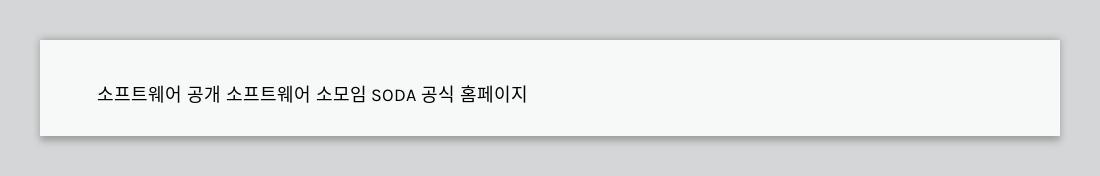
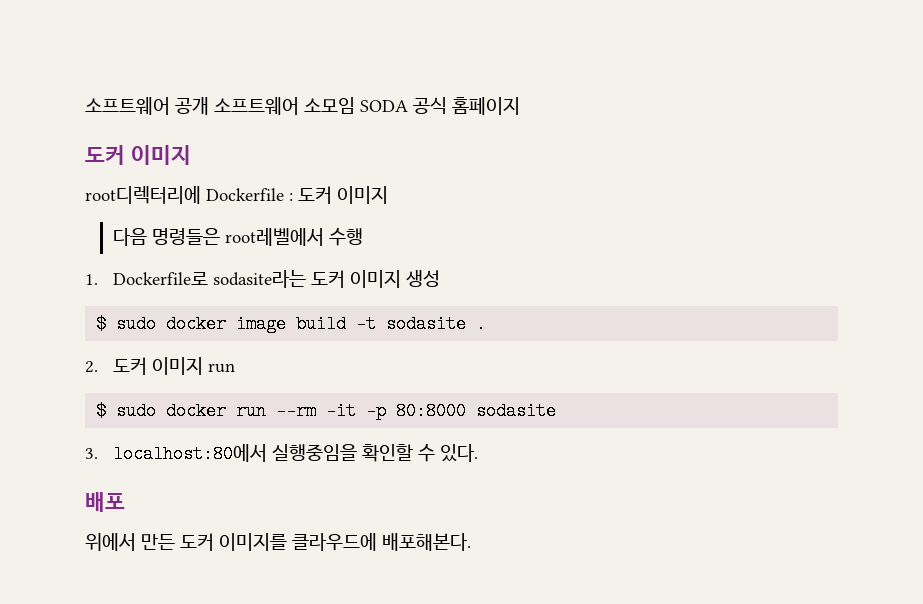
(529, 94) none -> [85,145,191,165] [85,186,388,204] [113,228,364,246] [85,270,441,288] [96,315,487,333] [85,357,236,375] [96,402,557,420] [85,444,479,463] [85,492,125,512] [85,533,471,551] // 도커 이미지 // root디렉터리에 Dockerfile : 도커 이미지 // 다음 명령들은 root레벨에서 수행 // 1. Dockerfile로 sodasite라는 도커 이미지 생성 // $ sudo docker image build -t sodasite . // 2. 도커 이미지 run // $ sudo docker run --rm -it -p 80:8000 sodasite // 3. localhost:80에서 실행중임을 확인할 수 있다. // 배포 // 위에서 만든 도커 이미지를 클라우드에 배포해본다.

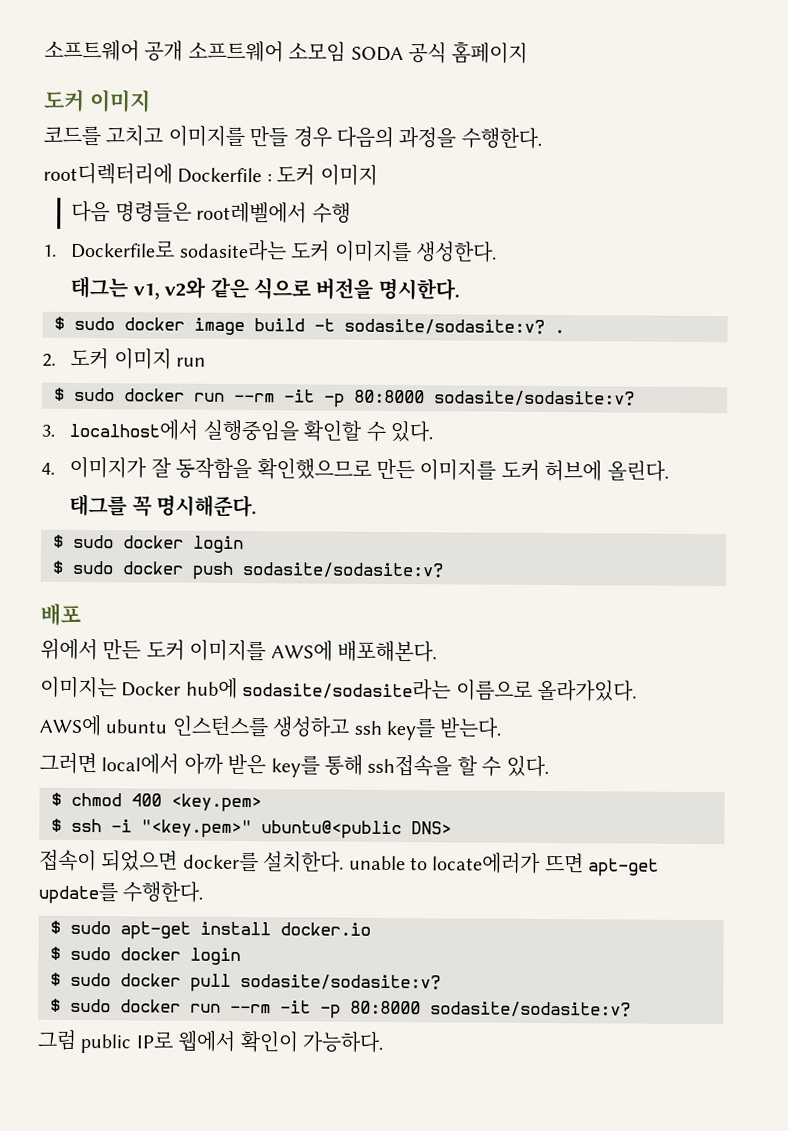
(191, 155) none -> [43,125,542,149] // 코드를 고치고 이미지를 만들 경우 다음의 과정을 수행한다.
[350,270,441,288] 이미지 생성 -> [333,240,497,263] [70,275,460,301] 이미지를 생성한다. // 태그는 v1, v2와 같은 식으로 버전을 명시한다.
[386,315,467,333] sodasite -> [344,318,545,335] sodasite/sodasite:v?
[476,402,557,420] sodasite -> [434,390,635,407] sodasite/sodasite:v?
[113,444,268,463] localhost:80에서 -> [69,418,199,441] localhost에서
(479, 453) none -> [41,456,669,482] [69,493,258,518] [53,534,244,554] [52,560,444,580] // 4. 이미지가 잘 동작함을 확인했으므로 만든 이미지를 도커 허브에 올린다. // 태그를 꼭 명시해준다. // $ sudo docker login // $ sudo docker push sodasite/sodasite:v?
[292,533,377,551] 클라우드에 -> [270,640,333,662] AWS에
(471, 542) none -> [40,676,637,702] [39,714,503,741] [39,752,549,778] [51,792,262,813] [51,818,452,840] [39,849,660,877] [38,881,204,905] [50,920,371,940] [50,946,241,966] [50,972,441,992] [50,998,631,1019] [37,1029,383,1054] // 이미지는 Docker hub에 sodasite/sodasite라는 이름으로 올라가있다. // AWS에 ubuntu 인스턴스를 생성하고 ssh key를 받는다. // 그러면 local에서 아까 받은 key를 통해 ssh접속을 할 수 있다. // $ chmod 400 <key.pem> // $ ssh -i "<key.pem>" ubuntu@<public DNS> // 접속이 되었으면 docker를 설치한다. unable to locate에러가 뜨면 apt-get update를 수행한다. // $ sudo apt-get install docker.io // $ sudo docker login // $ sudo docker pull sodasite/sodasite:v? // $ sudo docker run --rm -it -p 80:8000 sodasite/sodasite:v? // 그럼 public IP로 웹에서 확인이 가능하다.

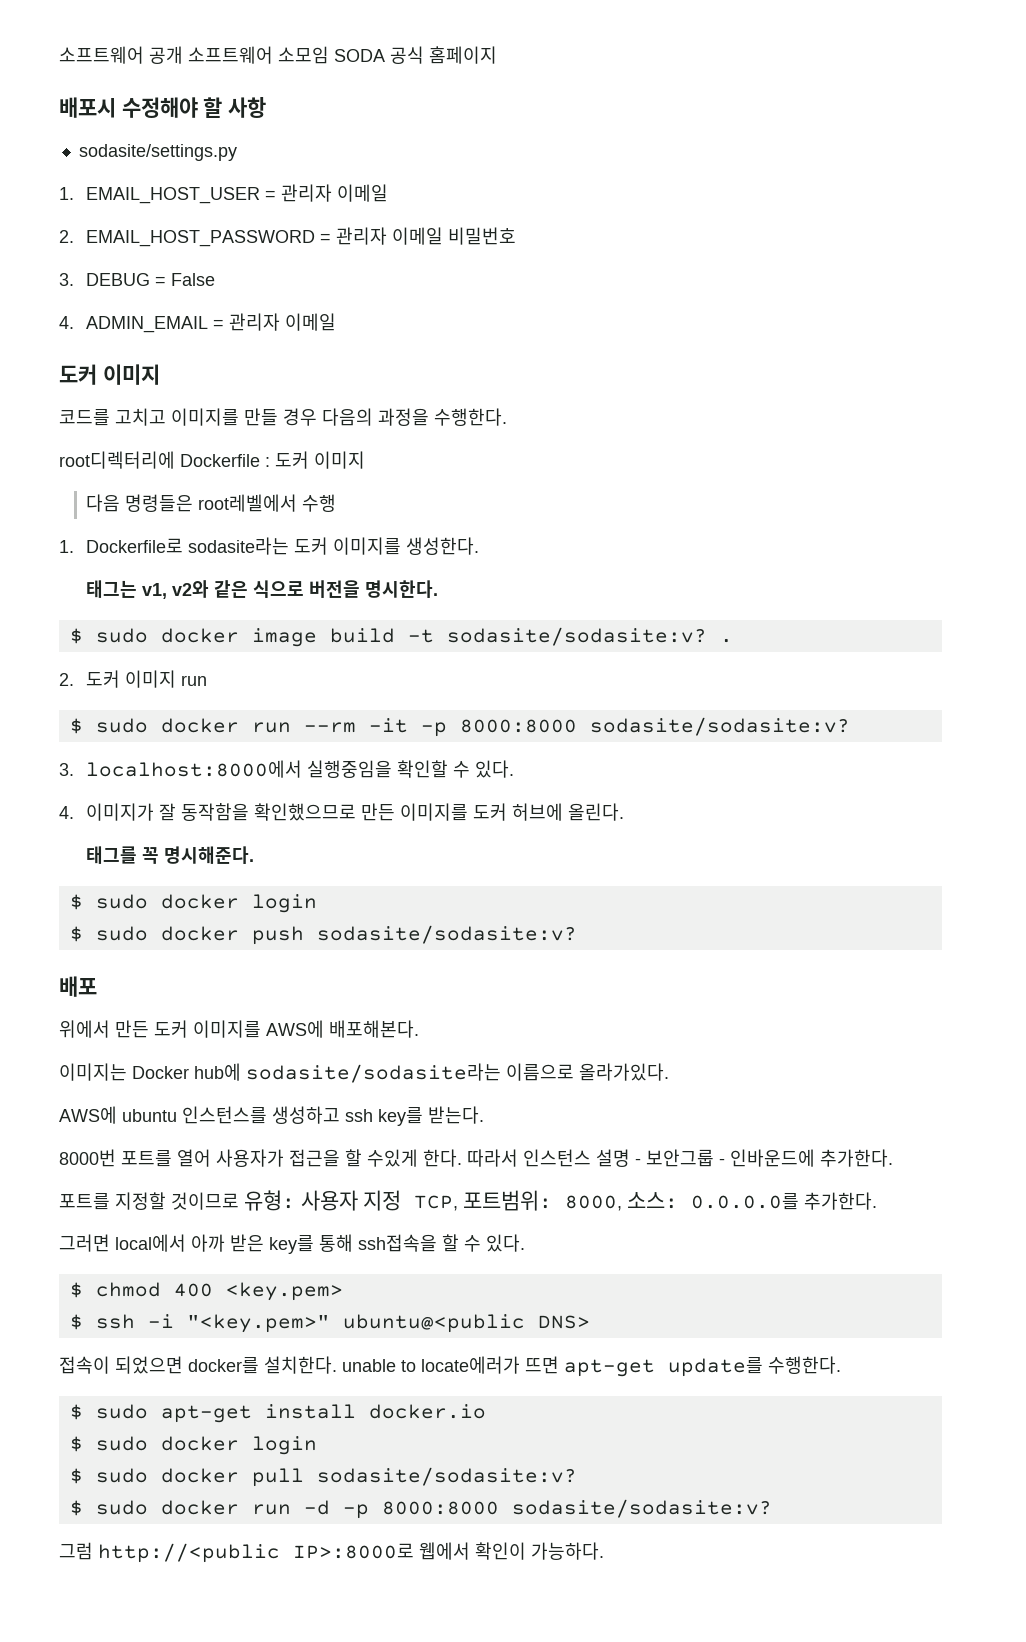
(529, 52) none -> [59,97,267,118] [78,144,237,161] [59,184,389,204] [59,227,517,247] [59,273,216,286] [59,313,337,333] // 배포시 수정해야 할 사항 // sodasite/settings.py // 1. EMAIL_HOST_USER = 관리자 이메일 // 2. EMAIL_HOST_PASSWORD = 관리자 이메일 비밀번호 // 3. DEBUG = False // 4. ADMIN_EMAIL = 관리자 이메일
[354,389,425,404] 80:8000 -> [459,719,577,733] 8000:8000
[69,418,199,441] localhost에서 -> [86,760,303,778] localhost:8000에서
(503, 728) none -> [59,1149,893,1167] [59,1190,878,1211] // 8000번 포트를 열어 사용자가 접근을 할 수있게 한다. 따라서 인스턴스 설명 - 보안그룹 - 인바운드에 추가한다. // 포트를 지정할 것이므로 유형: 사용자 지정 TCP, 포트범위: 8000, 소스: 0.0.0.0를 추가한다.
[230,1000,421,1019] --rm -it -p 80:8000 -> [303,1500,499,1519] -d -p 8000:8000
[80,1031,173,1054] public IP로 -> [98,1543,414,1563] http://<public IP>:8000로

